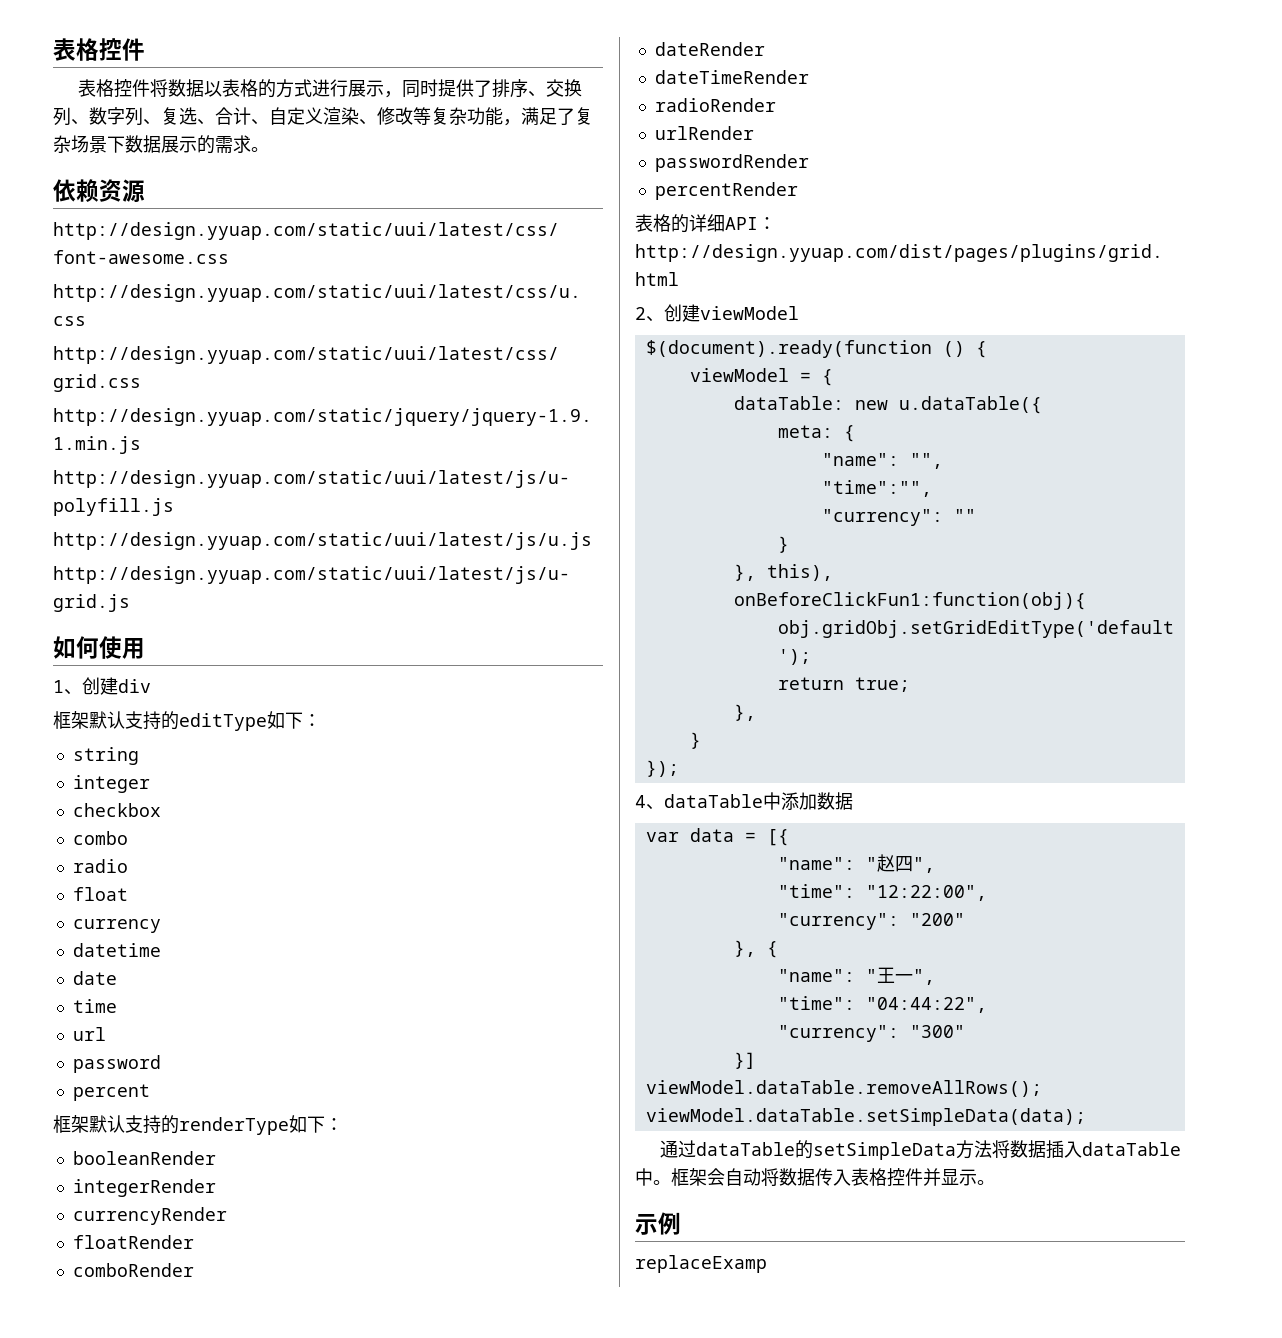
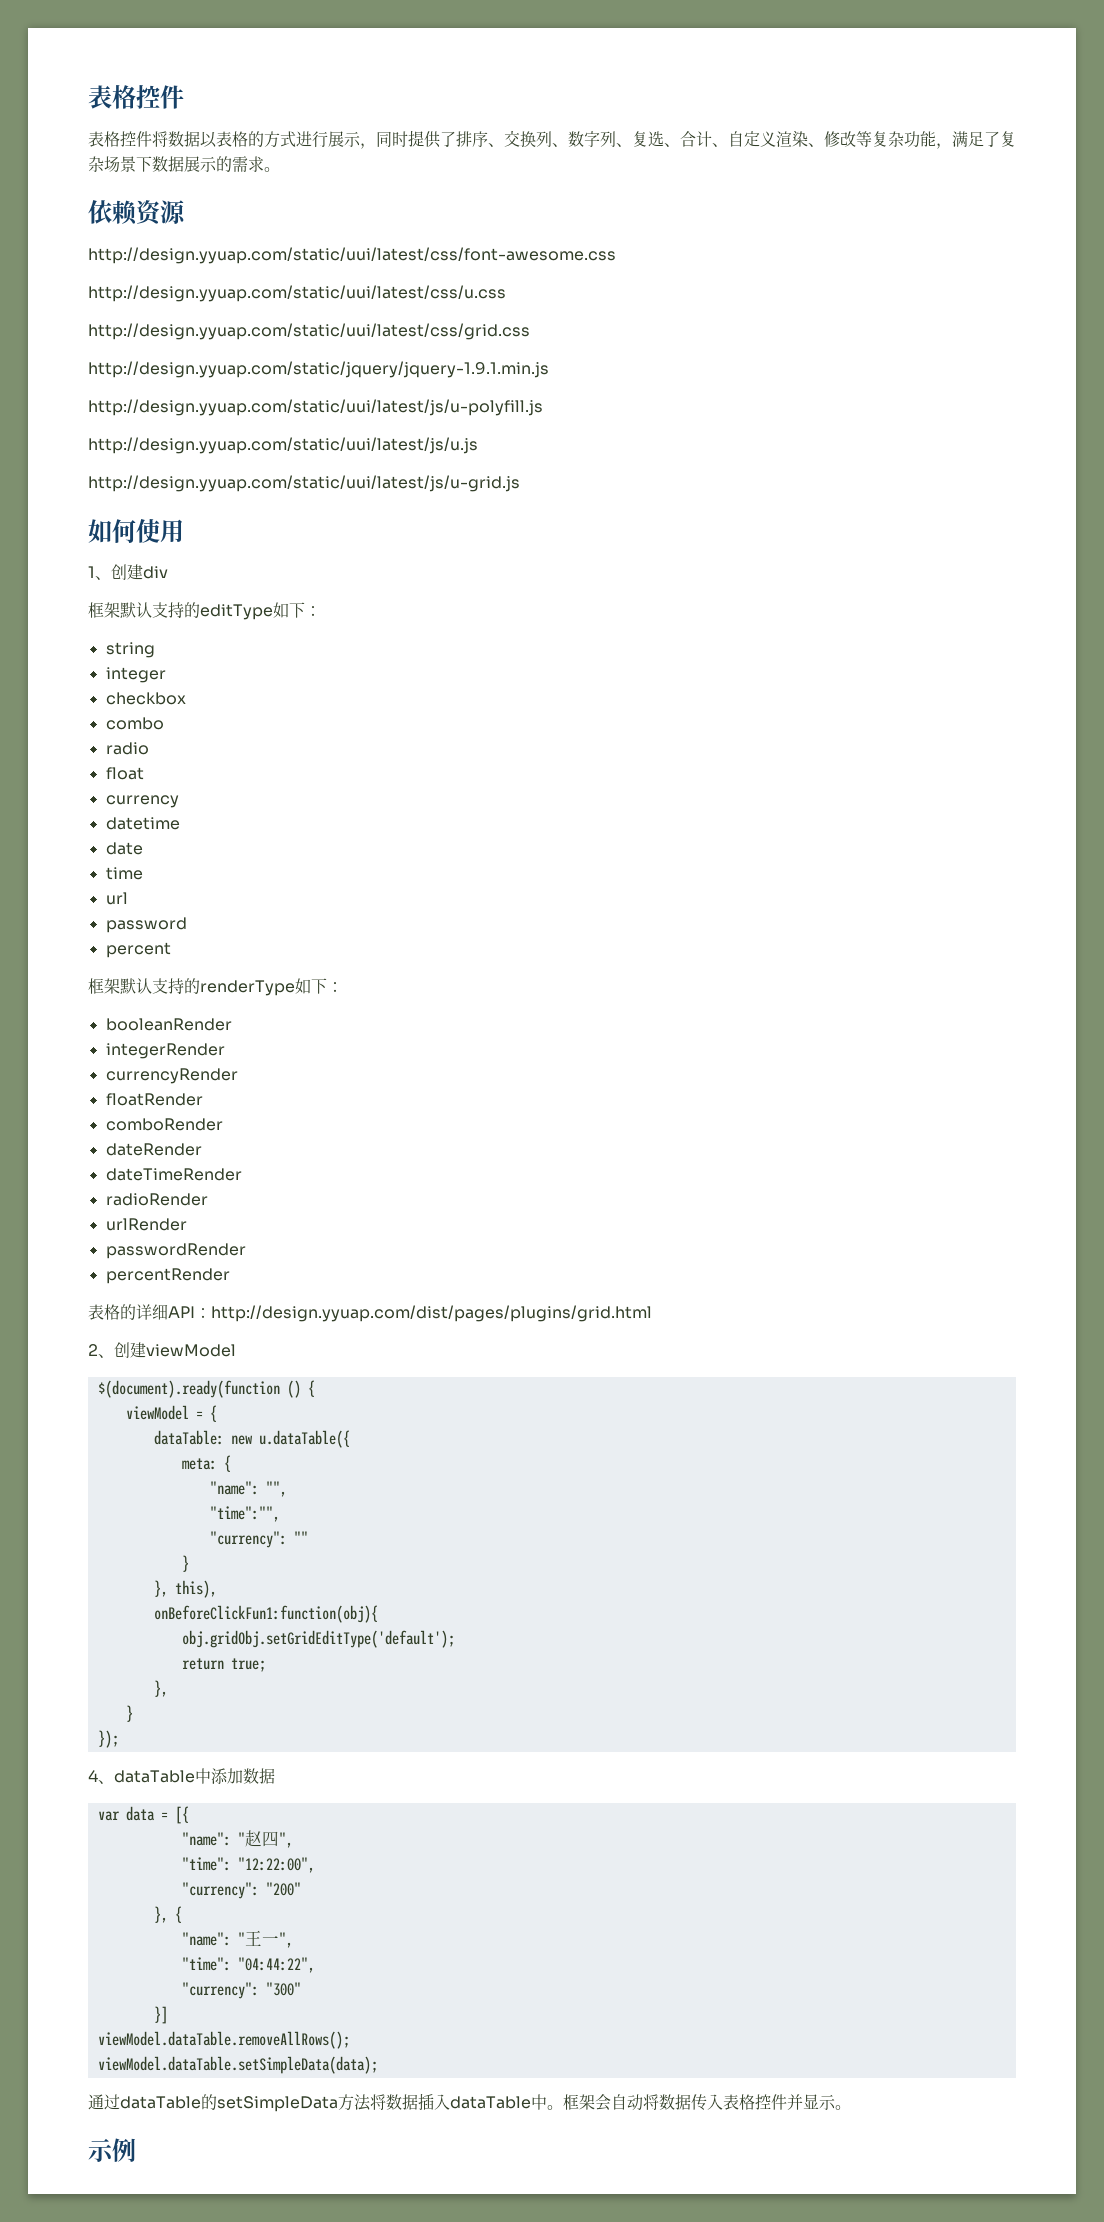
[635,1255,767,1273] // replaceExamp -> (136, 2150) none

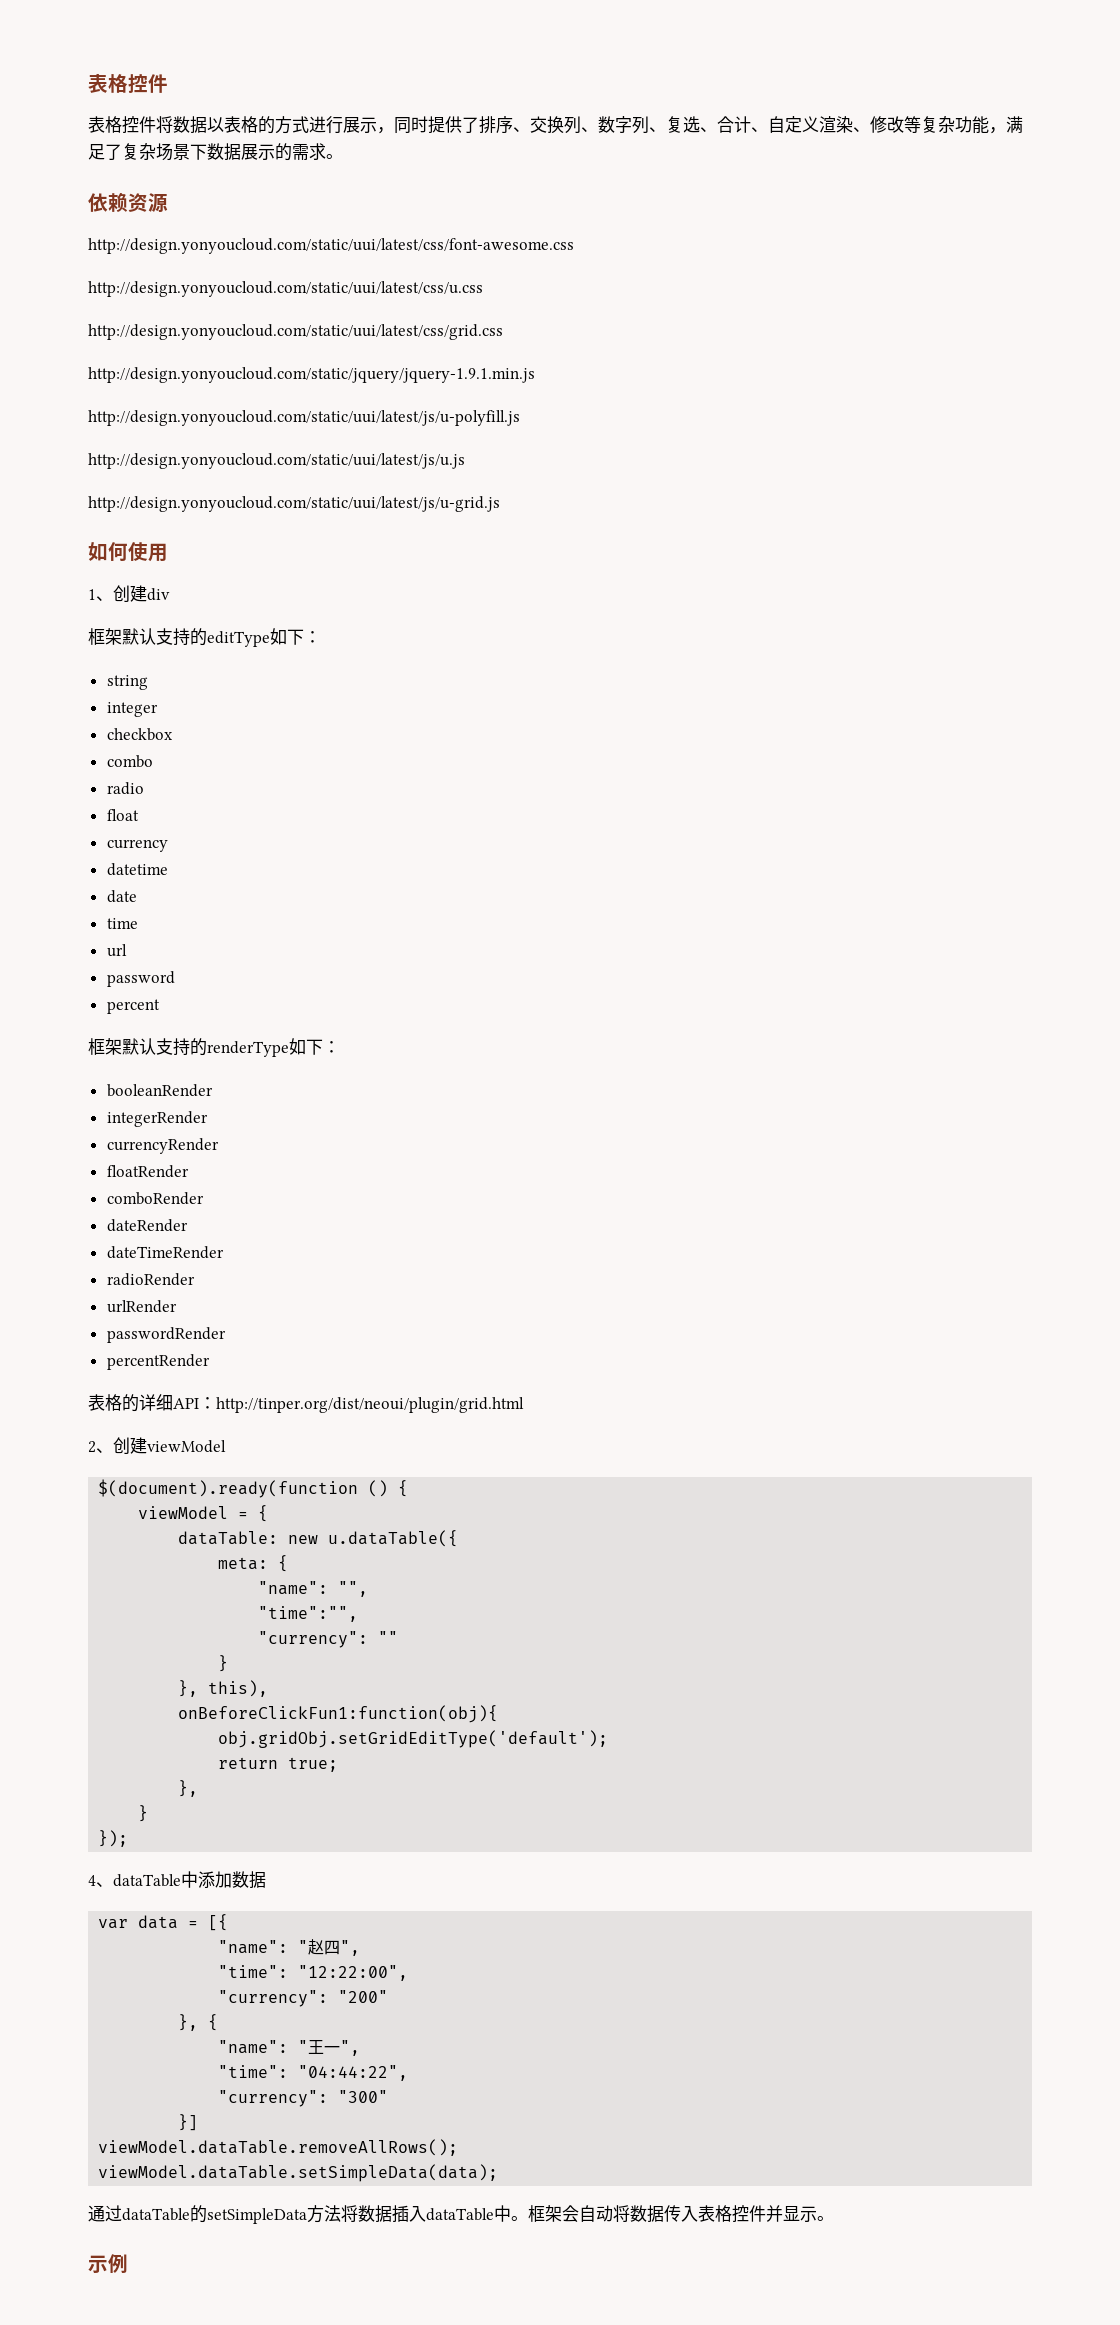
[88,247,616,264] [88,285,506,302] [88,323,530,340] [88,361,549,378] [88,399,543,416] [88,437,478,454] [88,475,520,492] http://design.yyuap.com/static/uui/latest/css/font-awesome.css // http://design.yyuap.com/static/uui/latest/css/u.css // http://design.yyuap.com/static/uui/latest/css/grid.css // http://design.yyuap.com/static/jquery/jquery-1.9.1.min.js // http://design.yyuap.com/static/uui/latest/js/u-polyfill.js // http://design.yyuap.com/static/uui/latest/js/u.js // http://design.yyuap.com/static/uui/latest/js/u-grid.js -> [88,238,574,254] [88,281,483,297] [88,324,503,340] [88,367,535,383] [88,410,520,426] [88,453,465,469] [88,496,500,512] http://design.yonyoucloud.com/static/uui/latest/css/font-awesome.css // http://design.yonyoucloud.com/static/uui/latest/css/u.css // http://design.yonyoucloud.com/static/uui/latest/css/grid.css // http://design.yonyoucloud.com/static/jquery/jquery-1.9.1.min.js // http://design.yonyoucloud.com/static/uui/latest/js/u-polyfill.js // http://design.yonyoucloud.com/static/uui/latest/js/u.js // http://design.yonyoucloud.com/static/uui/latest/js/u-grid.js
[211,1305,652,1322] http://design.yyuap.com/dist/pages/plugins/grid.html -> [216,1397,524,1413] http://tinper.org/dist/neoui/plugin/grid.html

